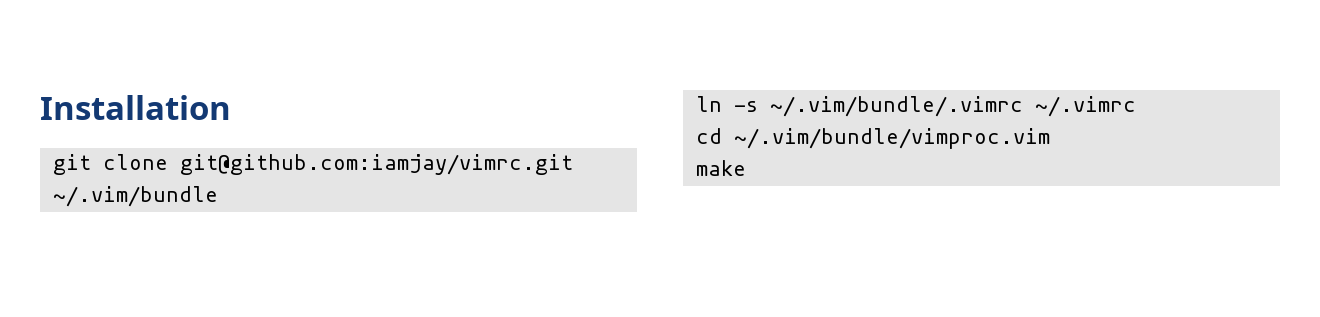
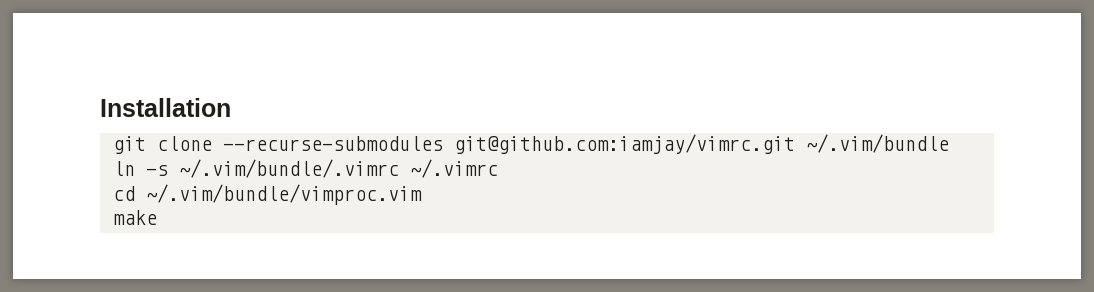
(168, 162) none -> [222,136,443,151] --recurse-submodules

